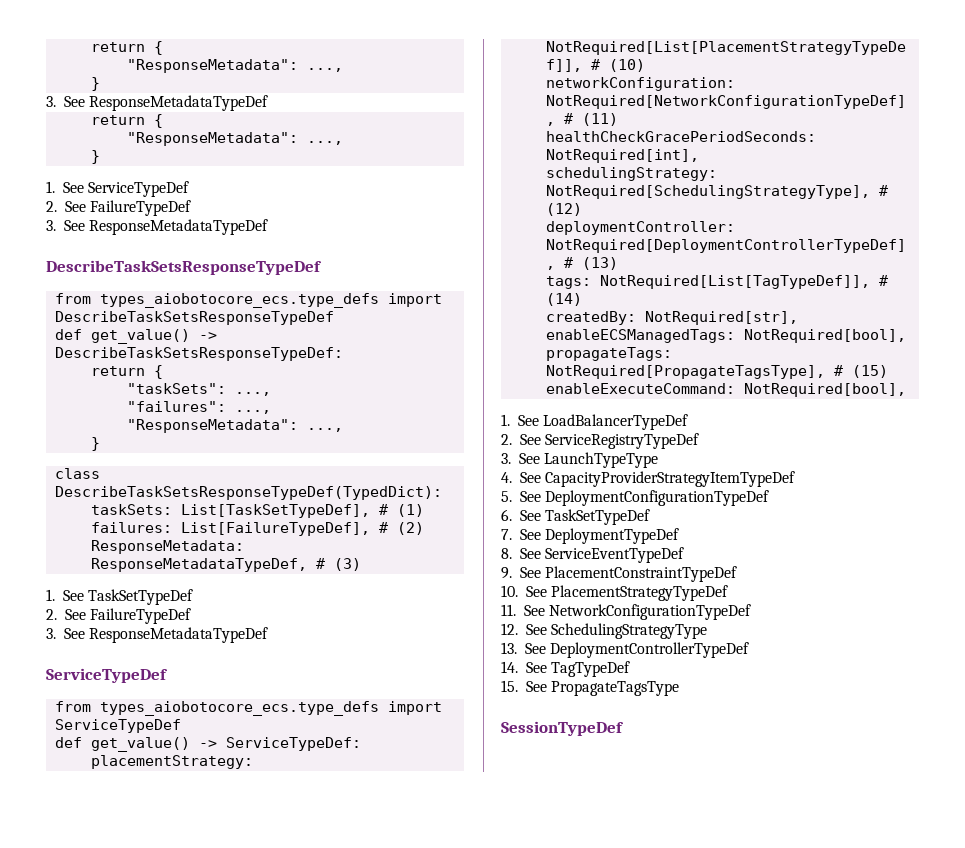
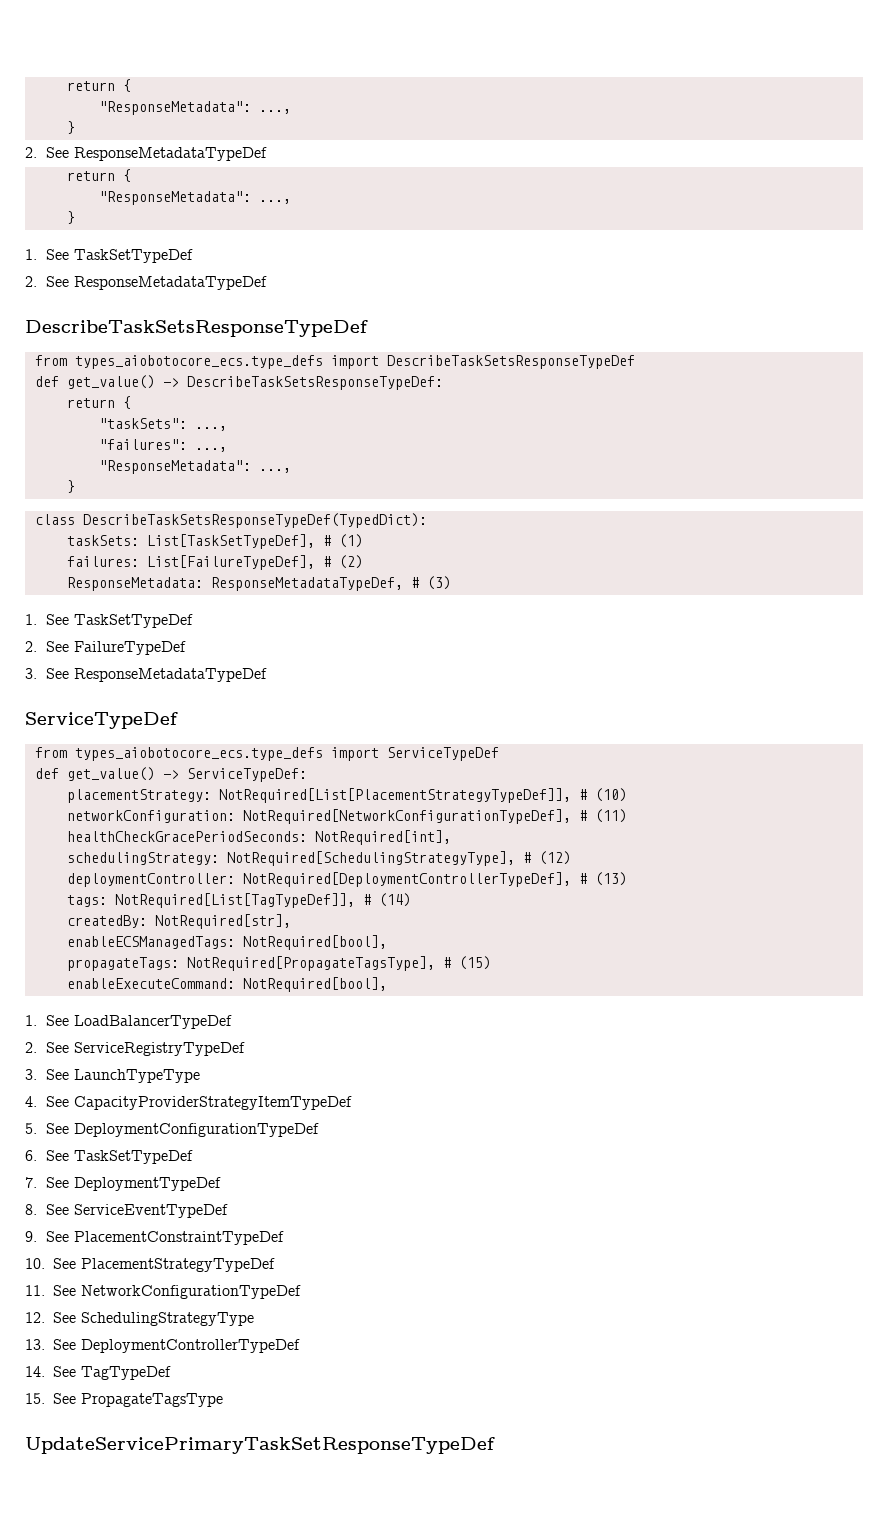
[91,41,164,55] [127,59,344,73] [91,77,101,91] [46,96,56,107] return { // "ResponseMetadata": ..., // } // 3. -> [66,79,131,92] [98,101,291,115] [66,121,75,134] [25,147,37,158] return { // "ResponseMetadata": ..., // } // 2.
[88,181,190,197] [46,200,191,216] [46,220,56,231] ServiceTypeDef // 2. See FailureTypeDef // 3. -> [74,249,194,263] [25,276,37,287] TaskSetTypeDef // 2.
[501,721,624,736] SessionTypeDef -> [25,1437,495,1454] UpdateServicePrimaryTaskSetResponseTypeDef

